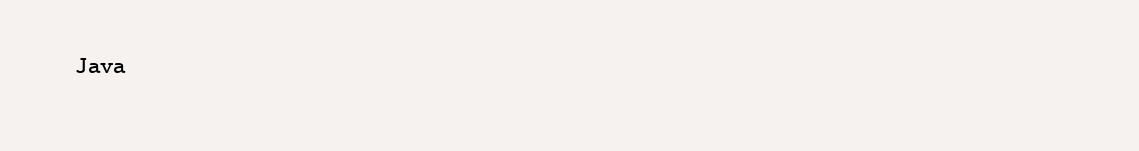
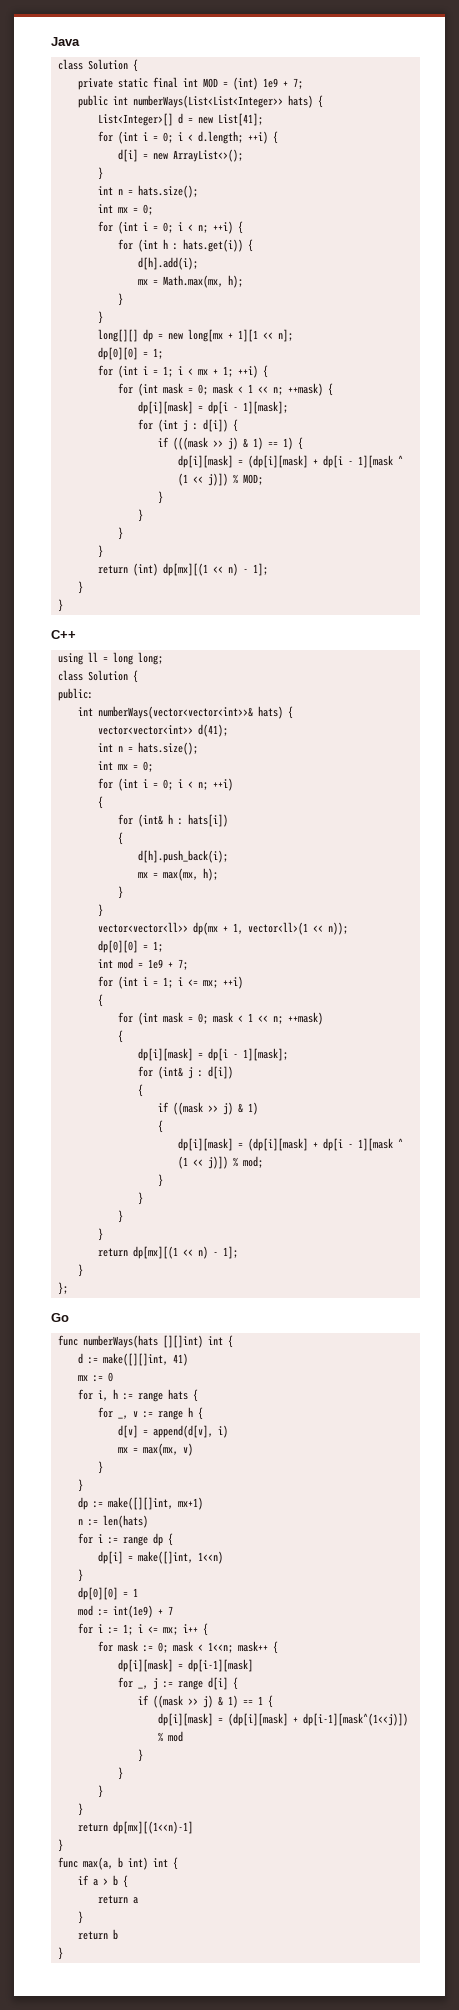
(126, 65) none -> [57,59,138,72] [77,77,303,90] [77,95,323,108] [97,113,263,126] [97,131,278,144] [117,149,243,162] [97,167,103,180] [97,185,198,198] [97,204,153,215] [97,221,243,234] [117,239,253,252] [137,257,198,270] [137,275,243,288] [117,293,123,306] [97,311,103,324] [97,329,293,342] [97,347,163,360] [97,365,268,378] [117,383,333,396] [137,401,288,414] [137,419,238,432] [157,437,303,450] [177,455,403,468] [177,473,263,486] [157,491,163,504] [137,509,143,522] [117,527,123,540] [97,545,103,558] [97,563,268,576] [77,581,83,594] [57,599,63,612] [51,630,76,639] [57,652,163,665] [57,670,138,683] [57,688,93,701] [77,706,293,719] [97,724,228,737] [97,742,198,755] [97,761,153,772] [97,778,233,791] [97,796,103,809] [117,814,228,827] [117,832,123,845] [137,850,228,863] [137,868,218,881] [117,886,123,899] [97,904,103,917] [97,922,348,935] [97,940,163,953] [97,958,188,970] [97,976,243,989] [97,994,103,1007] [117,1012,323,1025] [117,1030,123,1043] [137,1048,288,1061] [137,1066,233,1079] [137,1084,143,1097] [157,1102,258,1115] [157,1120,163,1133] [177,1138,403,1151] [177,1156,263,1169] [157,1174,163,1187] [137,1192,143,1205] [117,1210,123,1223] [97,1228,103,1241] [97,1246,238,1259] [77,1264,83,1277] [57,1282,68,1295] [51,1313,69,1322] [57,1335,233,1348] [77,1353,188,1366] [77,1372,113,1382] [77,1389,198,1402] [97,1407,203,1420] [117,1425,228,1438] [117,1443,193,1456] [97,1461,103,1474] [77,1479,83,1492] [77,1497,203,1510] [77,1515,148,1528] [77,1533,173,1546] [97,1551,223,1564] [77,1569,83,1582] [77,1587,138,1600] [77,1605,173,1618] [77,1623,208,1636] [97,1641,278,1654] [117,1659,253,1672] [117,1677,238,1690] [137,1695,273,1708] [157,1713,408,1726] [157,1731,183,1742] [137,1749,143,1762] [117,1767,123,1780] [97,1785,103,1798] [77,1803,83,1816] [77,1821,193,1834] [57,1839,63,1852] [57,1857,178,1870] [77,1875,128,1888] [97,1895,138,1904] [77,1911,83,1924] [77,1929,118,1940] [57,1947,63,1960] // class Solution { // private static final int MOD = (int) 1e9 + 7; // public int numberWays(List<List<Integer>> hats) { // List<Integer>[] d = new List[41]; // for (int i = 0; i < d.length; ++i) { // d[i] = new ArrayList<>(); // } // int n = hats.size(); // int mx = 0; // for (int i = 0; i < n; ++i) { // for (int h : hats.get(i)) { // d[h].add(i); // mx = Math.max(mx, h); // } // } // long[][] dp = new long[mx + 1][1 << n]; // dp[0][0] = 1; // for (int i = 1; i < mx + 1; ++i) { // for (int mask = 0; mask < 1 << n; ++mask) { // dp[i][mask] = dp[i - 1][mask]; // for (int j : d[i]) { // if (((mask >> j) & 1) == 1) { // dp[i][mask] = (dp[i][mask] + dp[i - 1][mask ^ (1 << j)]) % MOD; // } // } // } // } // return (int) dp[mx][(1 << n) - 1]; // } // } // C++ // using ll = long long; // class Solution { // public: // int numberWays(vector<vector<int>>& hats) { // vector<vector<int>> d(41); // int n = hats.size(); // int mx = 0; // for (int i = 0; i < n; ++i) // { // for (int& h : hats[i]) // { // d[h].push_back(i); // mx = max(mx, h); // } // } // vector<vector<ll>> dp(mx + 1, vector<ll>(1 << n)); // dp[0][0] = 1; // int mod = 1e9 + 7; // for (int i = 1; i <= mx; ++i) // { // for (int mask = 0; mask < 1 << n; ++mask) // { // dp[i][mask] = dp[i - 1][mask]; // for (int& j : d[i]) // { // if ((mask >> j) & 1) // { // dp[i][mask] = (dp[i][mask] + dp[i - 1][mask ^ (1 << j)]) % mod; // } // } // } // } // return dp[mx][(1 << n) - 1]; // } // }; // Go // func numberWays(hats [][]int) int { // d := make([][]int, 41) // mx := 0 // for i, h := range hats { // for _, v := range h { // d[v] = append(d[v], i) // mx = max(mx, v) // } // } // dp := make([][]int, mx+1) // n := len(hats) // for i := range dp { // dp[i] = make([]int, 1<<n) // } // dp[0][0] = 1 // mod := int(1e9) + 7 // for i := 1; i <= mx; i++ { // for mask := 0; mask < 1<<n; mask++ { // dp[i][mask] = dp[i-1][mask] // for _, j := range d[i] { // if ((mask >> j) & 1) == 1 { // dp[i][mask] = (dp[i][mask] + dp[i-1][mask^(1<<j)]) % mod // } // } // } // } // return dp[mx][(1<<n)-1] // } // func max(a, b int) int { // if a > b { // return a // } // return b // }

